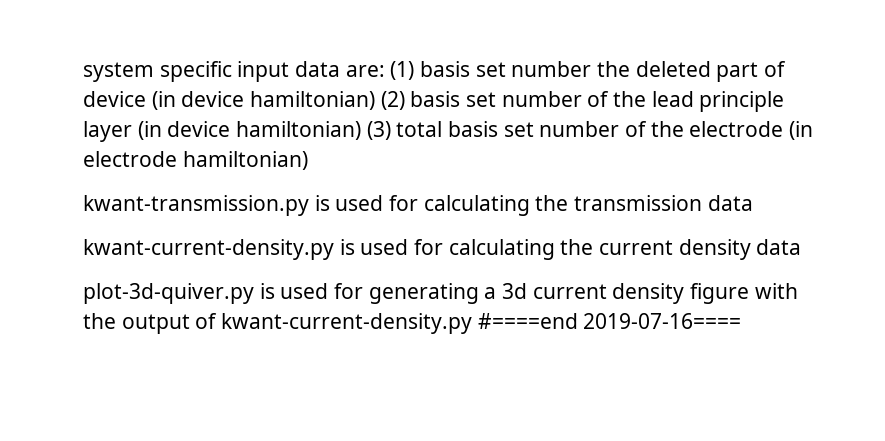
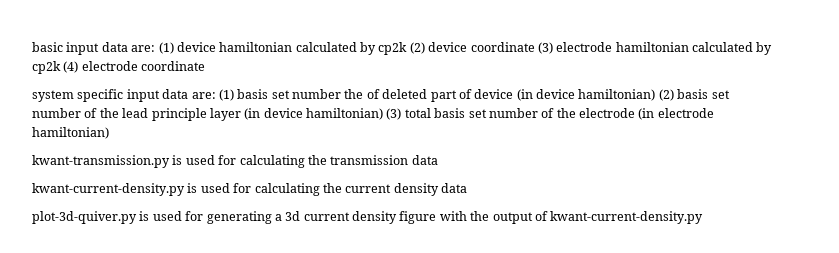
(83, 72) none -> [32,42,773,55] [32,61,206,74] basic input data are: (1) device hamiltonian calculated by cp2k (2) device coordinate (3) electrode hamiltonian calculated by cp2k (4) electrode coordinate //
(631, 69) none -> [366,89,380,99] of
[477,313,742,329] #====end 2019-07-16==== -> (704, 217) none

